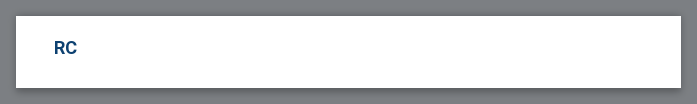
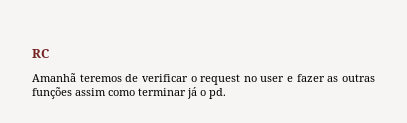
(77, 47) none -> [32,73,375,85] [32,87,226,99] // Amanhã teremos de verificar o request no user e fazer as outras funções assim como terminar já o pd.

